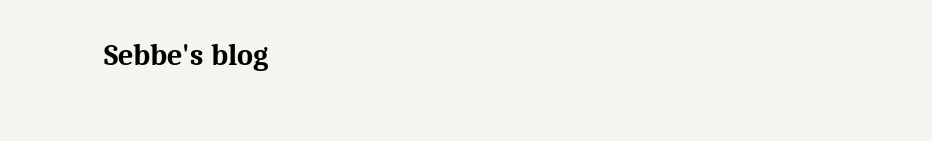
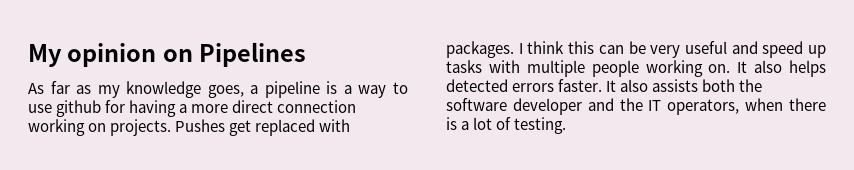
[104,43,269,71] Sebbe's blog -> [28,42,307,67] [28,81,408,98] [28,100,357,117] [28,119,351,136] [446,41,826,58] [446,60,826,77] [446,79,763,92] [446,98,827,115] [446,117,567,134] My opinion on Pipelines // As far as my knowledge goes, a pipeline is a way to use github for having a more direct connection working on projects. Pushes get replaced with packages. I think this can be very useful and speed up tasks with multiple people working on. It also helps detected errors faster. It also assists both the software developer and the IT operators, when there is a lot of testing.

